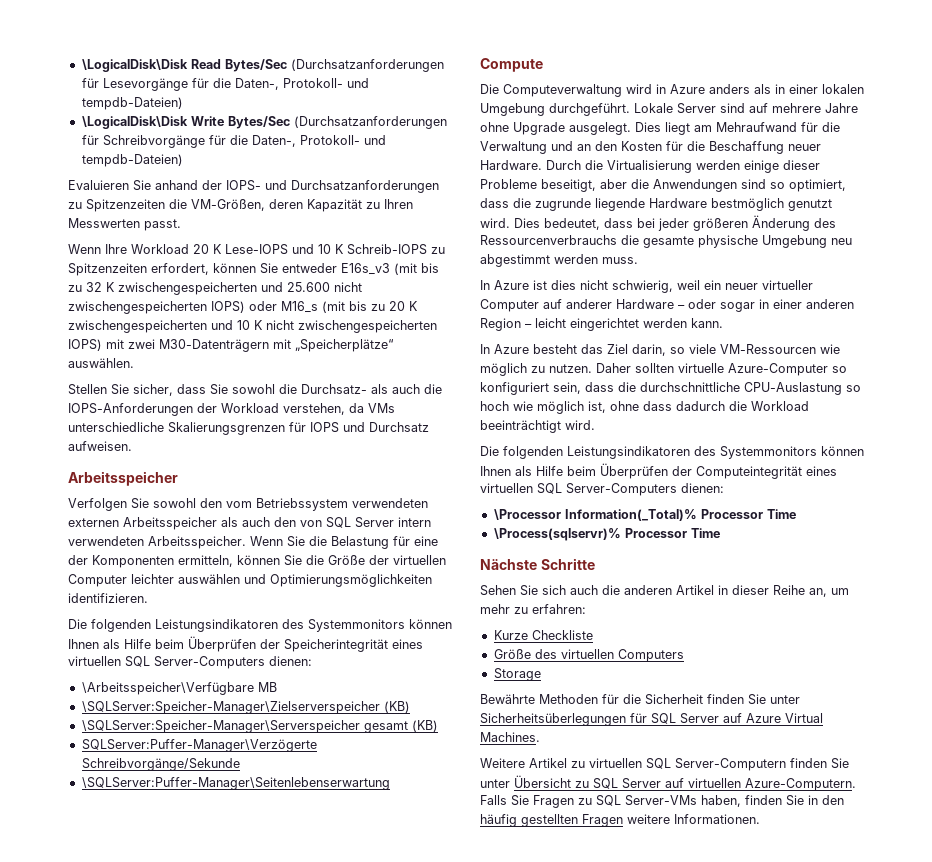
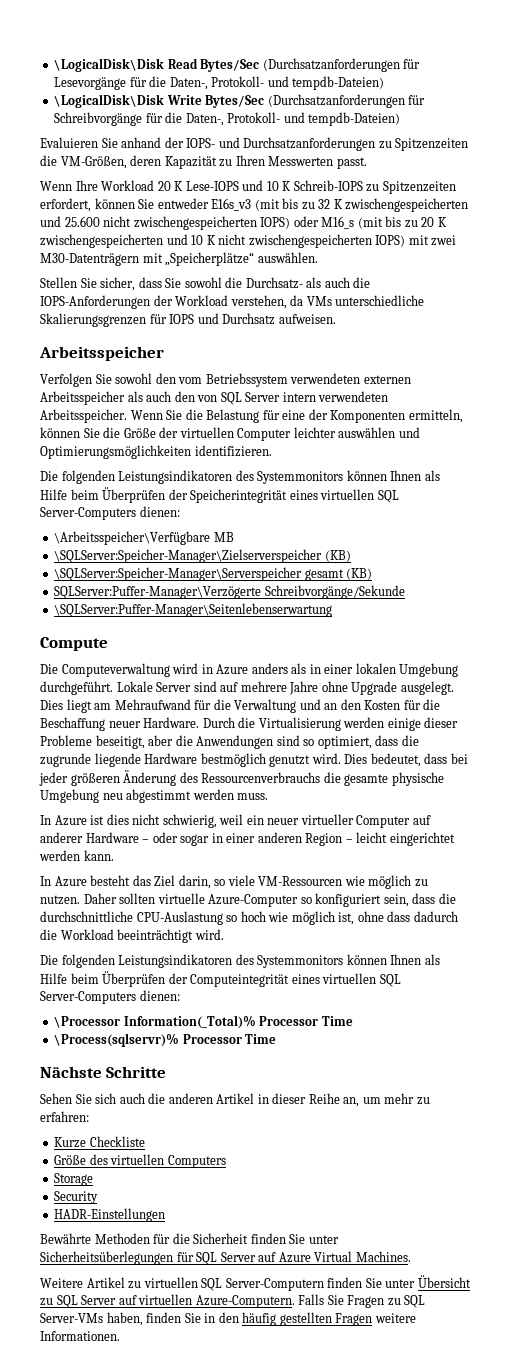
(541, 674) none -> [54,1191,99,1204] [54,1208,166,1222] // Security // HADR-Einstellungen

